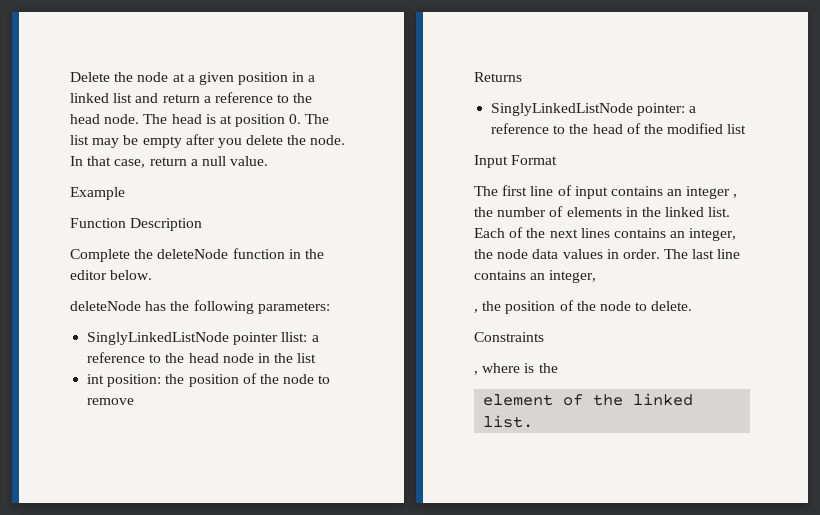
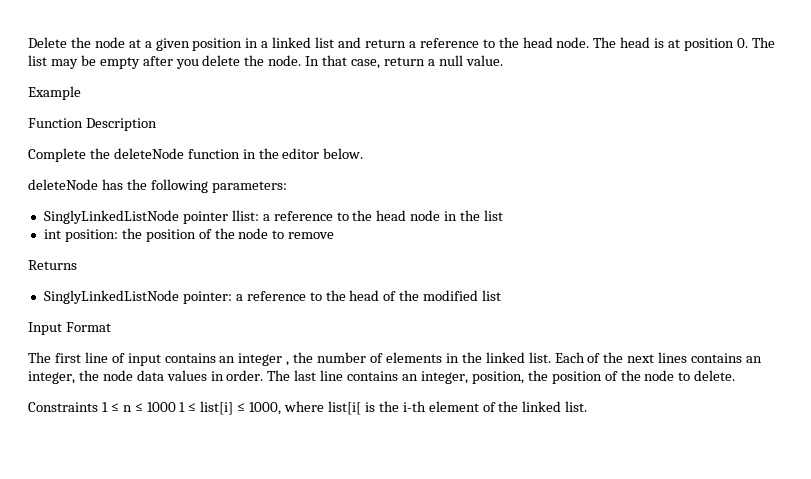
[474,309,478,313] // , -> [471,371,524,384] position,
[474,363,521,375] // , where -> [101,401,361,415] 1 ≤ n ≤ 1000 1 ≤ list[i] ≤ 1000, where list[i[
(558, 368) // -> [402,401,426,412] i-th

